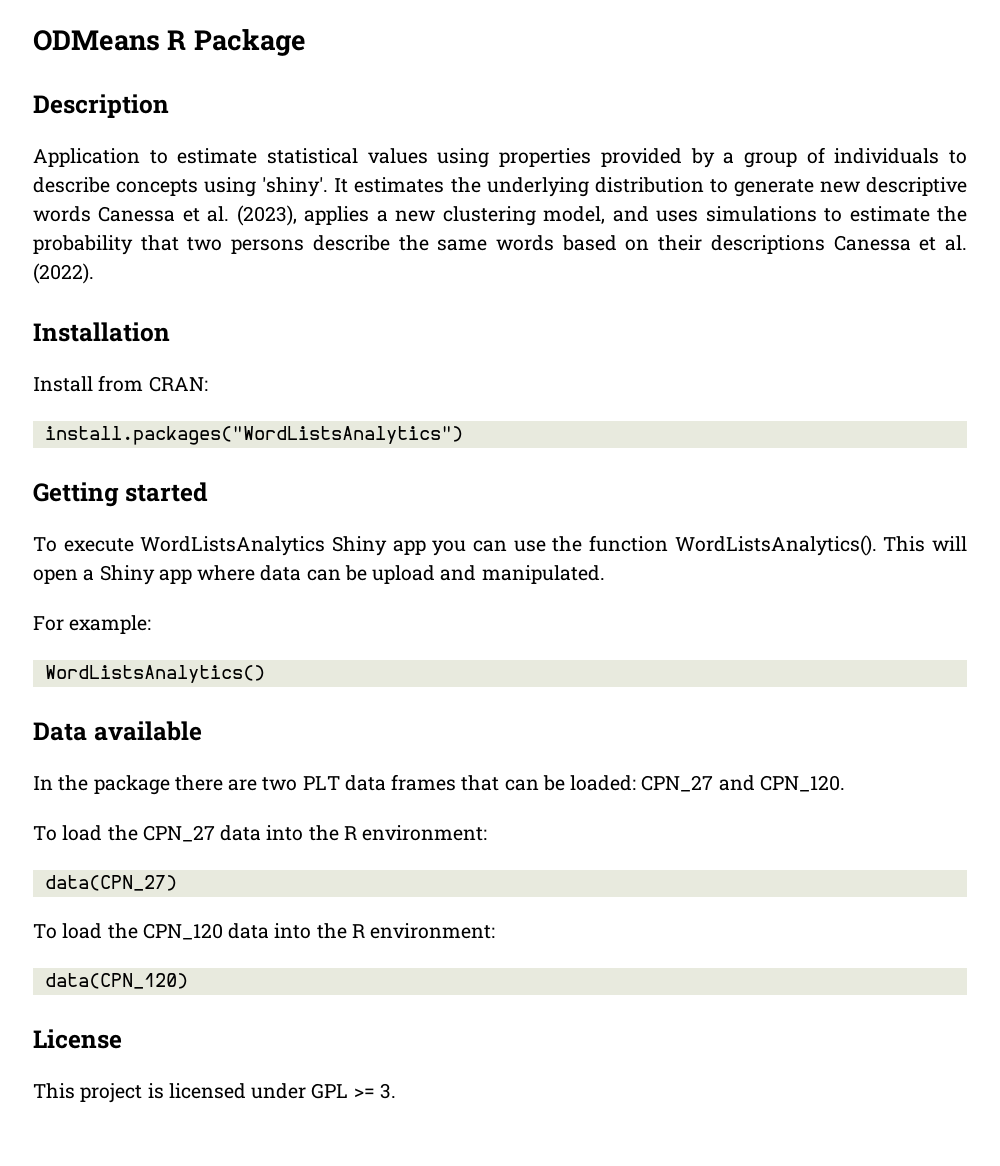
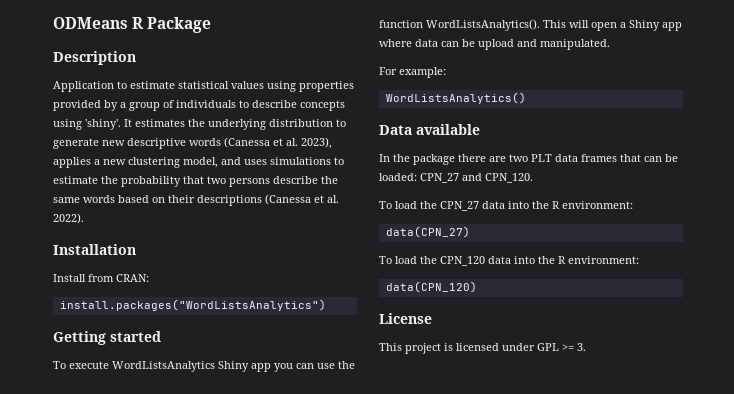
[98,205,297,226] Canessa et al. (2023), -> [224,137,332,149] (Canessa et al. 2023),
[833,235,967,251] [33,263,94,284] Canessa et al. (2022). -> [265,194,339,205] [53,213,84,224] (Canessa et al. 2022).

